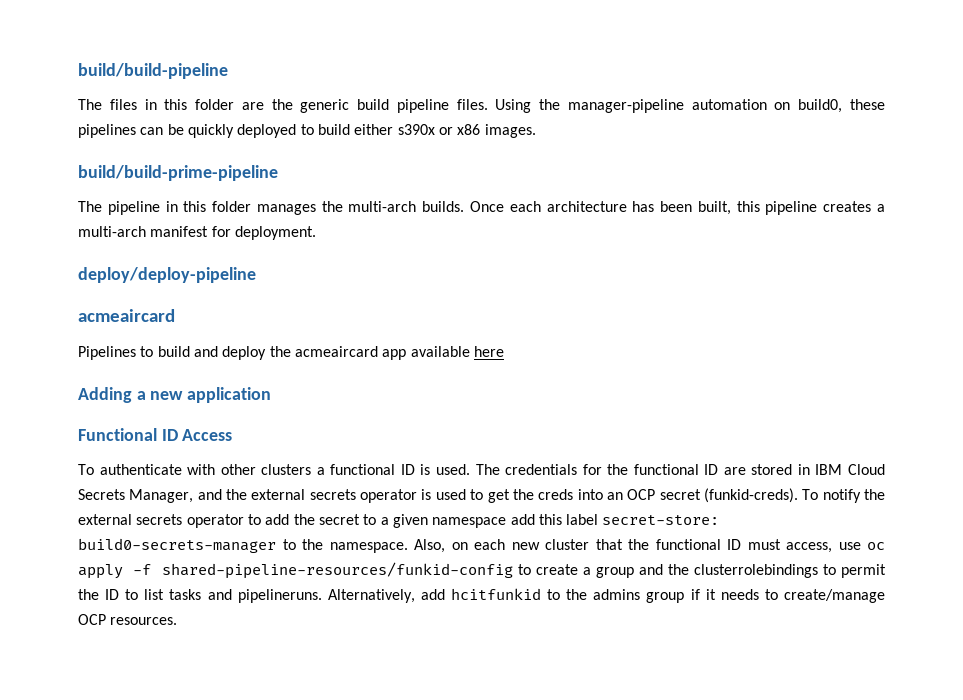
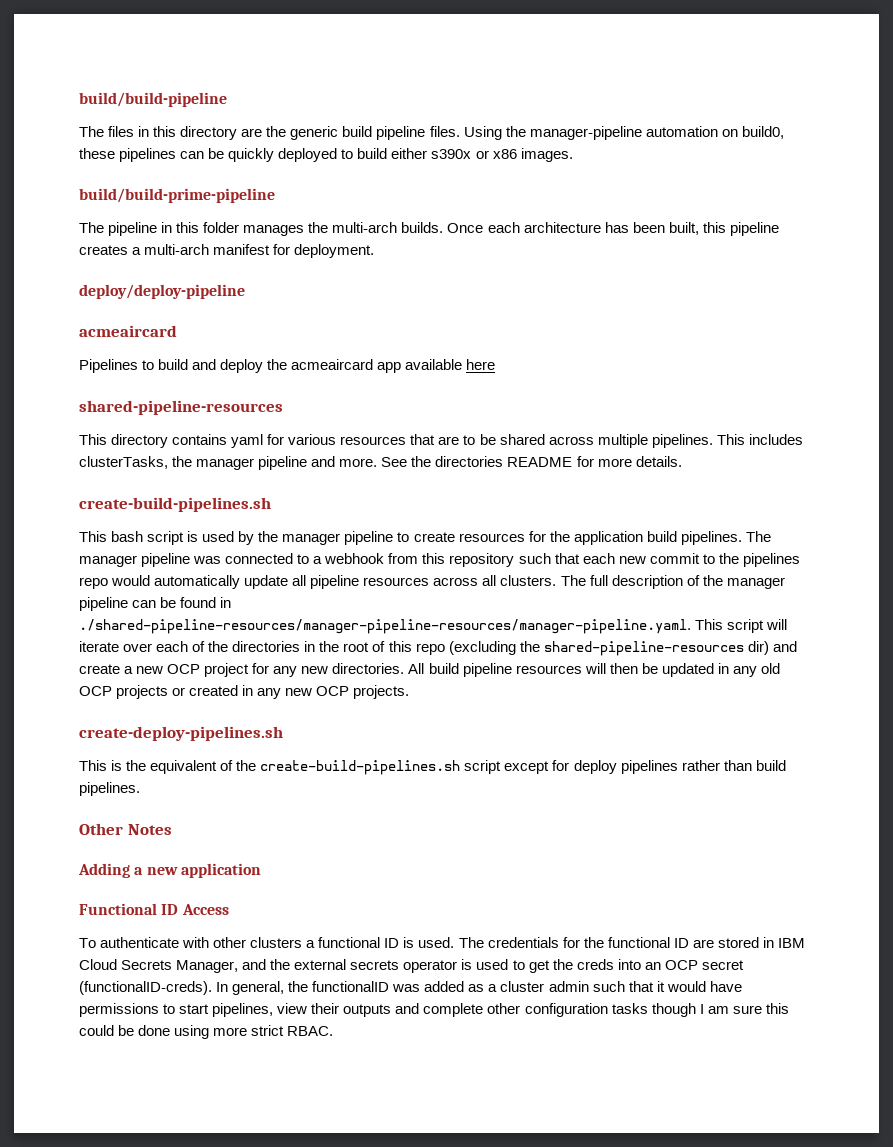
[195,99,235,110] folder -> [180,126,238,140] directory
(504, 351) none -> [79,400,283,415] [79,434,803,448] [79,456,682,470] [79,497,271,512] [79,531,771,545] [79,553,800,567] [79,575,785,589] [79,597,232,611] [79,619,788,634] [79,641,797,656] [79,663,780,677] [79,685,410,699] [79,726,283,741] [79,760,786,775] [79,782,140,796] [79,823,172,835] // shared-pipeline-resources // This directory contains yaml for various resources that are to be shared across multiple pipelines. This includes clusterTasks, the manager pipeline and more. See the directories README for more details. // create-build-pipelines.sh // This bash script is used by the manager pipeline to create resources for the application build pipelines. The manager pipeline was connected to a webhook from this repository such that each new commit to the pipelines repo would automatically update all pipeline resources across all clusters. The full description of the manager pipeline can be found in ./shared-pipeline-resources/manager-pipeline-resources/manager-pipeline.yaml. This script will iterate over each of the directories in the root of this repo (excluding the shared-pipeline-resources dir) and create a new OCP project for any new directories. All build pipeline resources will then be updated in any old OCP projects or created in any new OCP projects. // create-deploy-pipelines.sh // This is the equivalent of the create-build-pipelines.sh script except for deploy pipelines rather than build pipelines. // Other Notes
[703,488,886,503] [78,514,720,528] [78,538,885,553] [78,562,886,579] [78,588,885,603] [78,614,178,625] (funkid-creds). To notify the external secrets operator to add the secret to a given namespace add this label secret-store: build0-secrets-manager to the namespace. Also, on each new cluster that the functional ID must access, use oc apply -f shared-pipeline-resources/funkid-config to create a group and the clusterrolebindings to permit the ID to list tasks and pipelineruns. Alternatively, add hcitfunkid to the admins group if it needs to create/manage OCP resources. -> [79,981,742,995] [79,1003,789,1017] [79,1025,334,1039] (functionalID-creds). In general, the functionalID was added as a cluster admin such that it would have permissions to start pipelines, view their outputs and complete other configuration tasks though I am sure this could be done using more strict RBAC.

